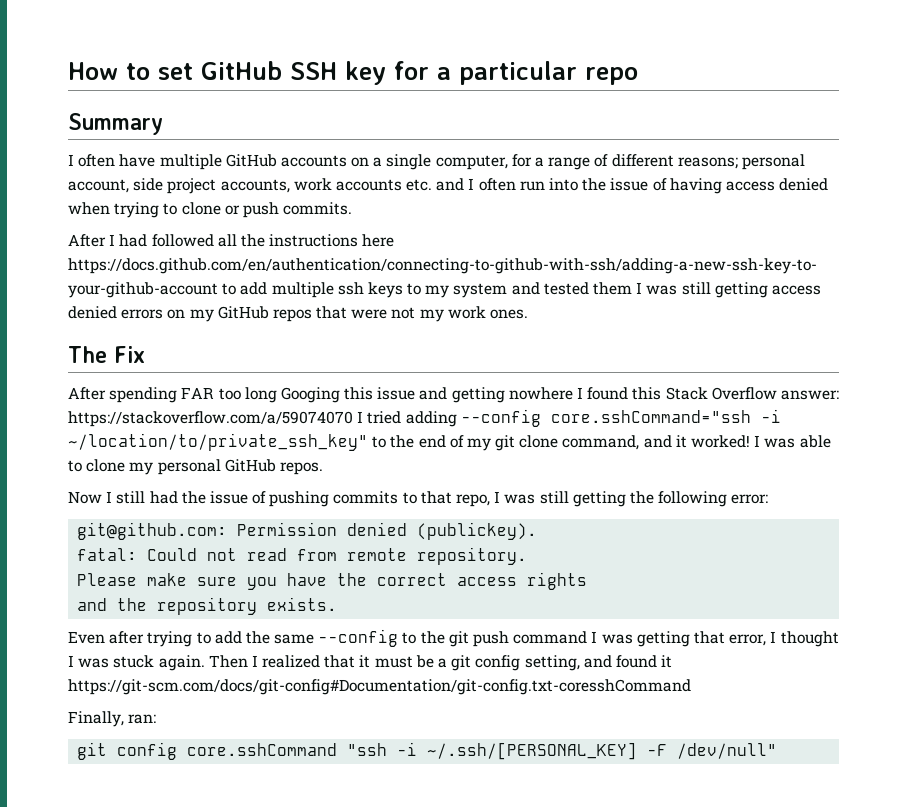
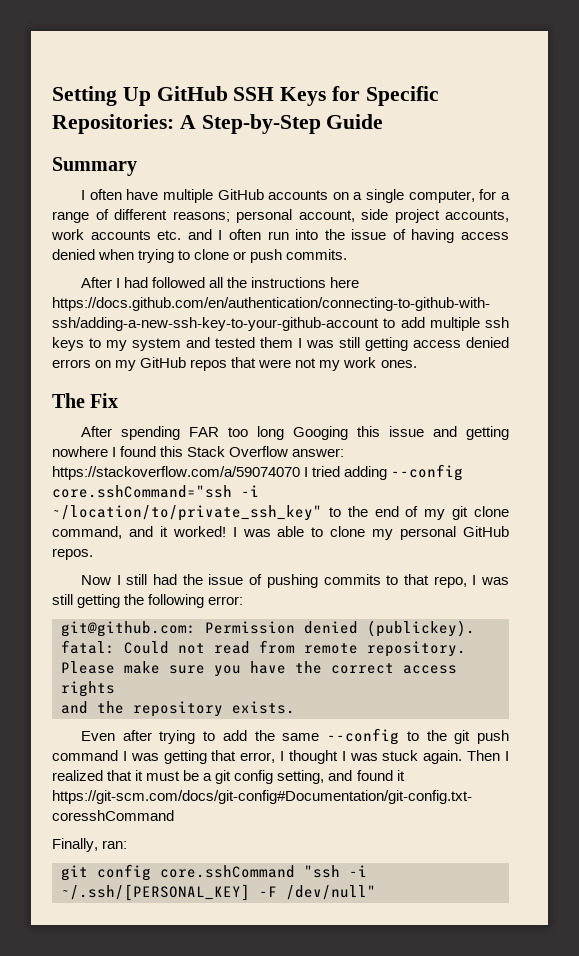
[68,61,638,85] How to set GitHub SSH key for a particular repo -> [52,86,439,106] [52,114,384,134] Setting Up GitHub SSH Keys for Specific Repositories: A Step-by-Step Guide

